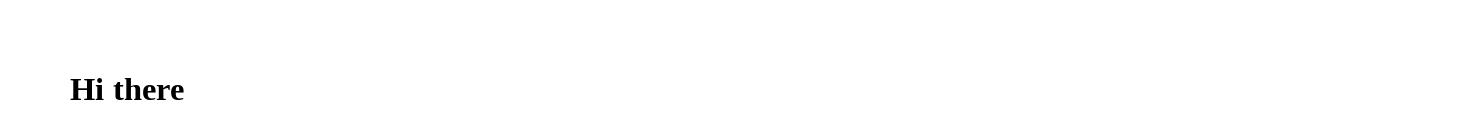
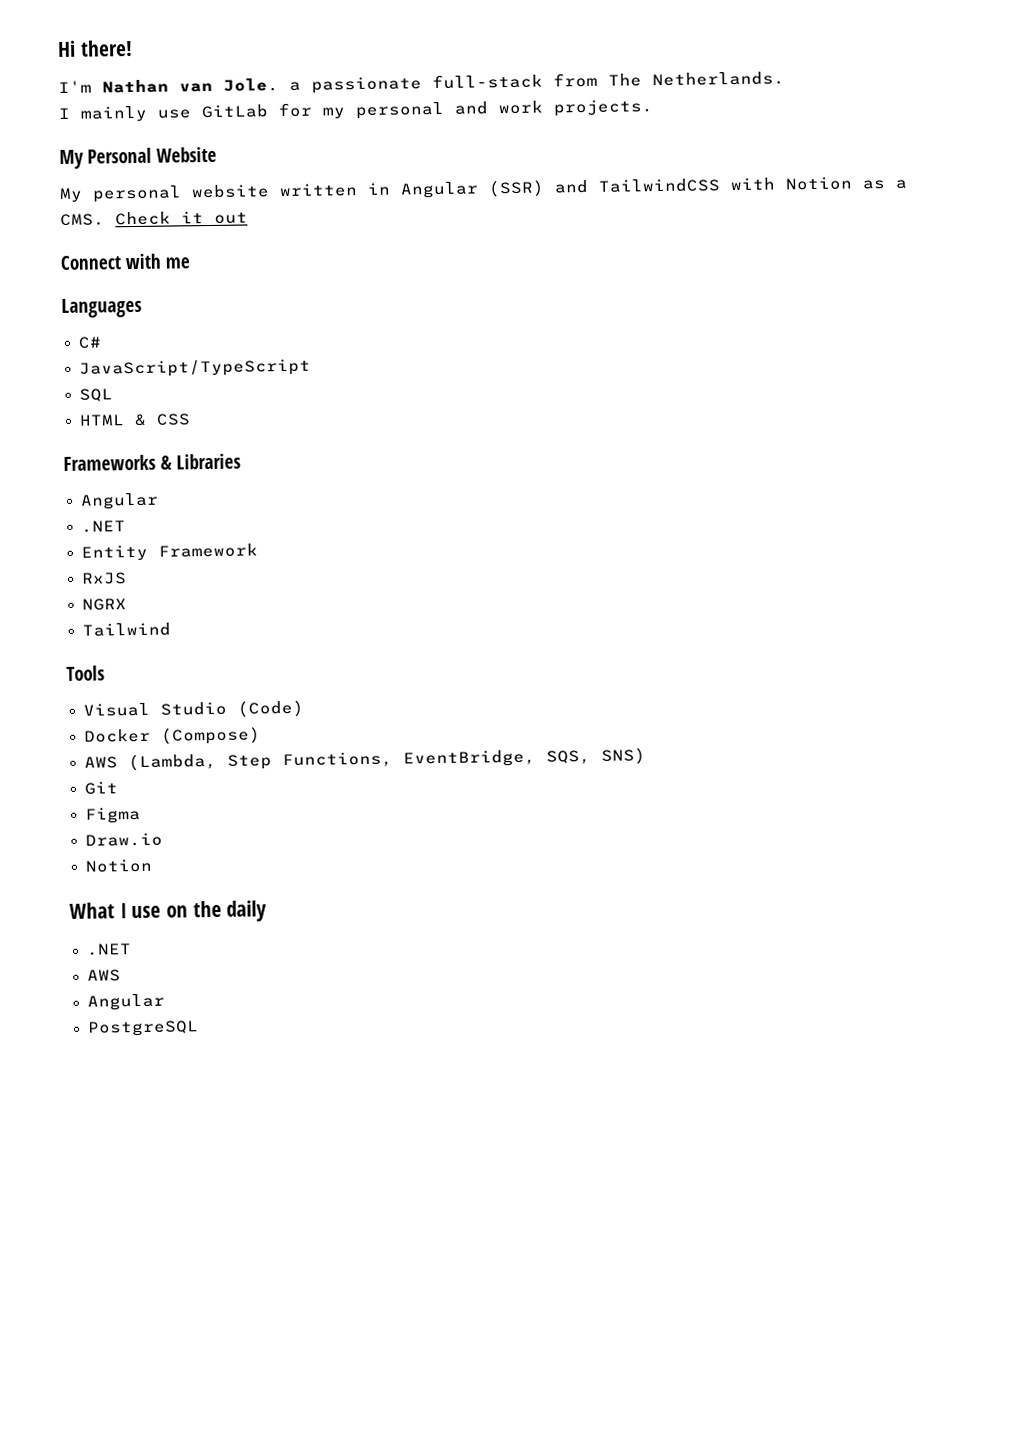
[112,78,184,100] there -> [79,40,133,57] [58,71,785,94] [58,99,653,122] [59,146,217,169] [59,176,907,203] [60,211,248,226] [60,253,190,270] [61,297,142,318] [77,336,102,349] [78,358,311,378] [78,388,113,402] [78,413,191,427] [63,453,241,471] [79,492,159,510] [80,520,126,533] [80,543,258,561] [81,572,127,585] [81,598,127,611] [81,622,171,637] [66,665,105,681] [82,699,304,718] [83,726,261,745] [83,747,646,772] [83,781,118,795] [84,806,141,824] [84,832,163,847] [84,858,152,873] [69,900,268,922] [85,943,132,956] [86,969,121,982] [86,993,165,1011] [86,1020,199,1037] there! // I'm Nathan van Jole. a passionate full-stack from The Netherlands. // I mainly use GitLab for my personal and work projects. // My Personal Website // My personal website written in Angular (SSR) and TailwindCSS with Notion as a CMS. Check it out // Connect with me // Languages // C# // JavaScript/TypeScript // SQL // HTML & CSS // Frameworks & Libraries // Angular // .NET // Entity Framework // RxJS // NGRX // Tailwind // Tools // Visual Studio (Code) // Docker (Compose) // AWS (Lambda, Step Functions, EventBridge, SQS, SNS) // Git // Figma // Draw.io // Notion // What I use on the daily // .NET // AWS // Angular // PostgreSQL

